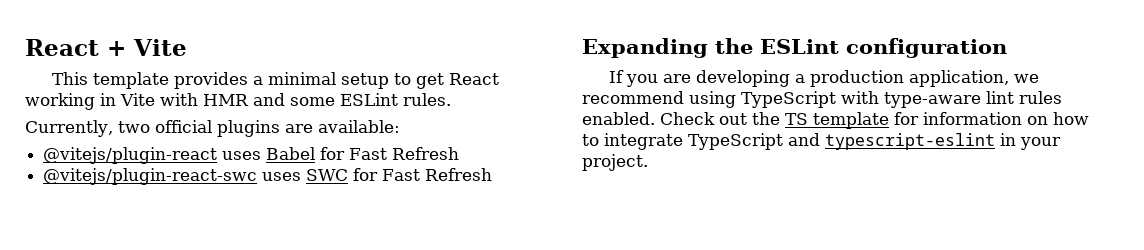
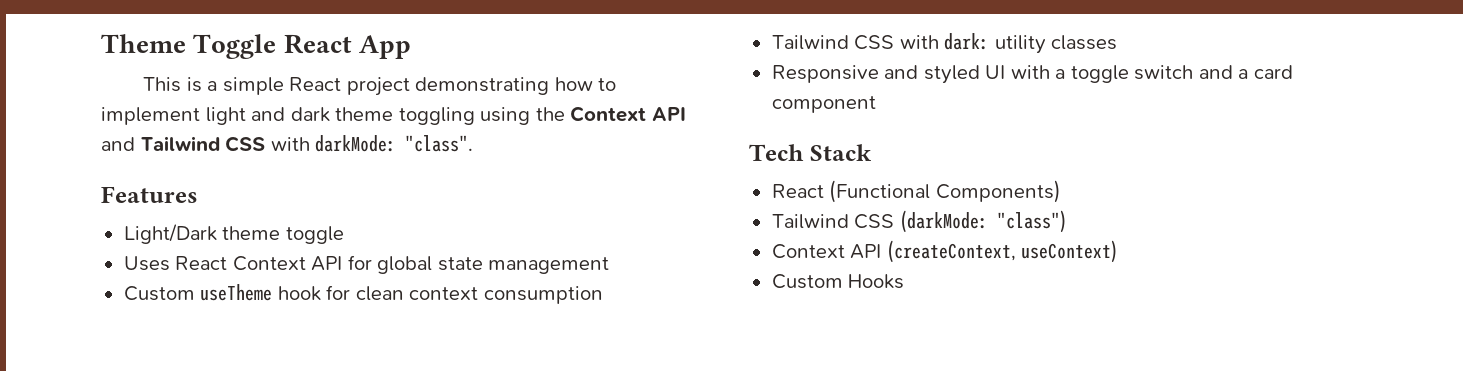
[25,39,187,56] [52,72,500,89] [25,93,451,110] [25,120,400,137] [43,147,460,164] [43,168,493,185] [582,38,1007,58] [609,70,1040,87] [582,91,1062,108] [582,112,1089,129] [582,133,1061,150] [582,154,648,171] React + Vite // This template provides a minimal setup to get React working in Vite with HMR and some ESLint rules. // Currently, two official plugins are available: // @vitejs/plugin-react uses Babel for Fast Refresh // @vitejs/plugin-react-swc uses SWC for Fast Refresh // Expanding the ESLint configuration // If you are developing a production application, we recommend using TypeScript with type-aware lint rules enabled. Check out the TS template for information on how to integrate TypeScript and typescript-eslint in your project. -> [101,34,411,59] [143,77,617,96] [101,106,686,125] [101,135,474,152] [101,186,198,203] [123,224,344,244] [123,255,610,274] [123,284,603,304] [771,33,1118,54] [771,65,1293,84] [771,96,876,113] [749,144,872,161] [771,180,1061,203] [771,210,1067,233] [771,240,1119,263] [771,274,905,289] Theme Toggle React App // This is a simple React project demonstrating how to implement light and dark theme toggling using the Context API and Tailwind CSS with darkMode: "class". // Features // Light/Dark theme toggle // Uses React Context API for global state management // Custom useTheme hook for clean context consumption // Tailwind CSS with dark: utility classes // Responsive and styled UI with a toggle switch and a card component // Tech Stack // React (Functional Components) // Tailwind CSS (darkMode: "class") // Context API (createContext, useContext) // Custom Hooks

